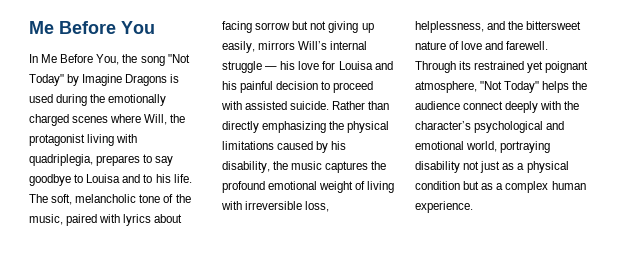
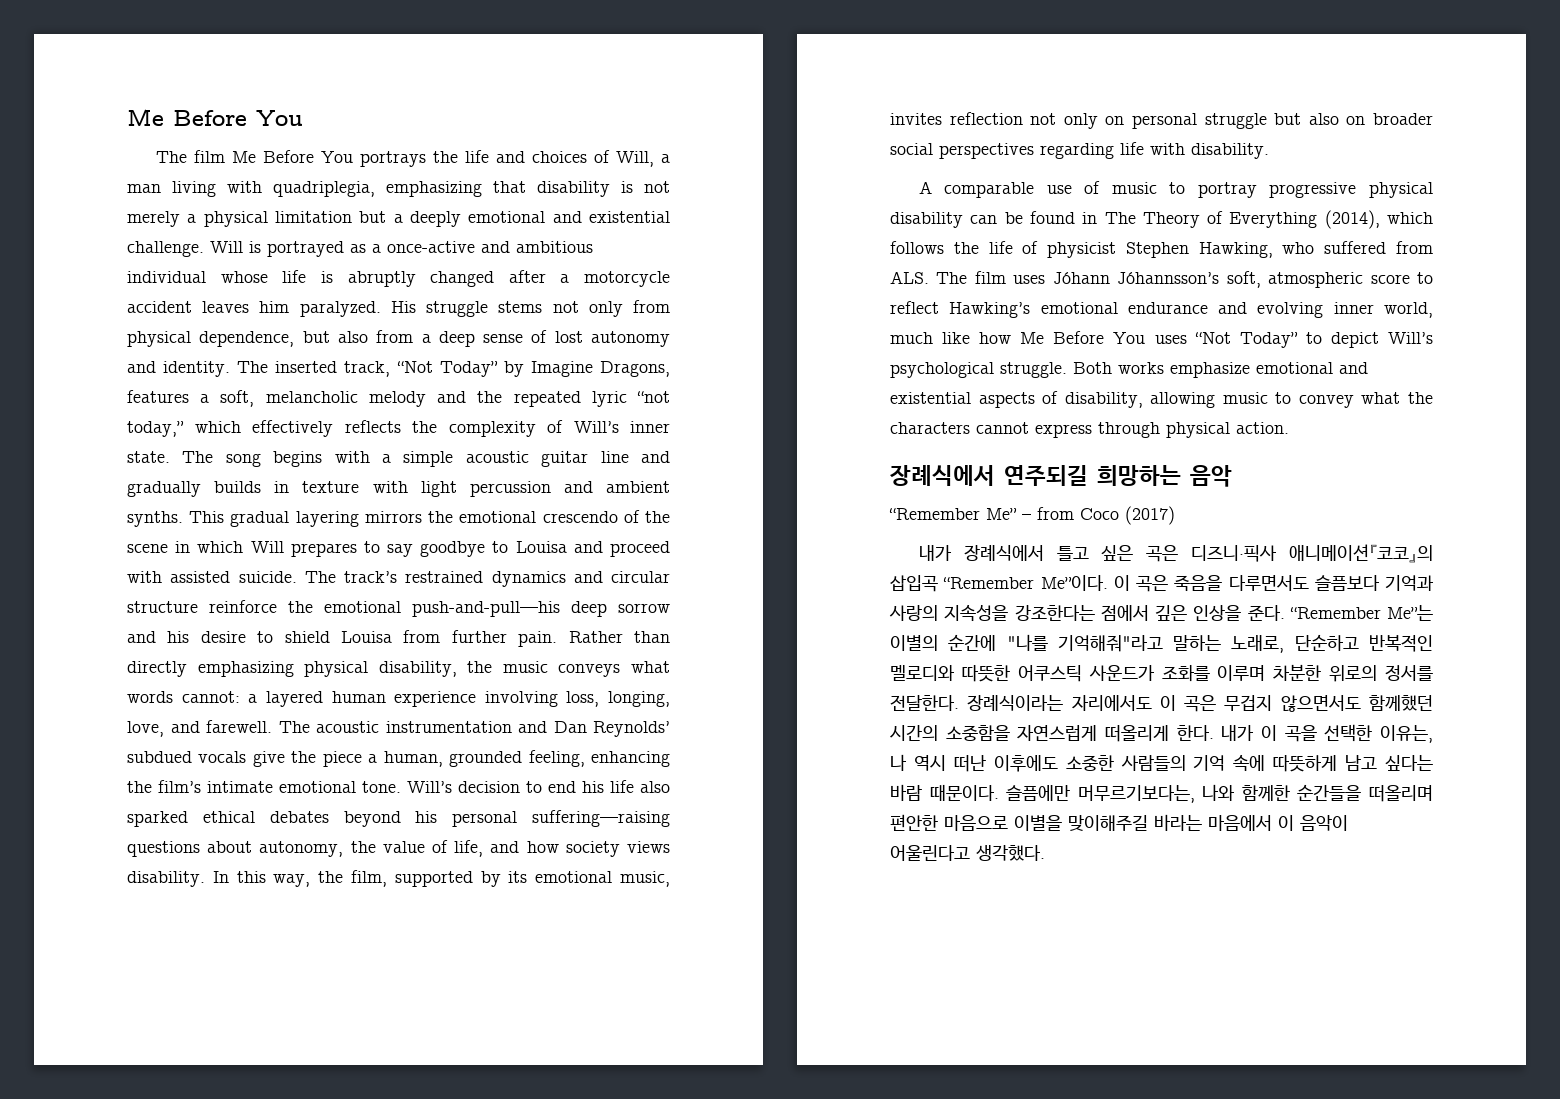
[29,54,190,66] [29,74,180,86] [29,94,167,106] [29,114,186,126] [29,134,138,146] [29,154,93,166] In Me Before You, the song "Not Today" by Imagine Dragons is used during the emotionally charged scenes where Will, the protagonist living with quadriplegia, -> [155,150,670,167] [127,181,670,197] [127,211,670,227] [127,241,593,257] [127,270,670,287] [127,300,670,317] [127,330,671,347] [127,361,670,377] [127,390,670,407] [127,420,670,437] [127,451,670,467] [127,481,670,497] [127,510,670,527] [127,541,284,553] The film Me Before You portrays the life and choices of Will, a man living with quadriplegia, emphasizing that disability is not merely a physical limitation but a deeply emotional and existential challenge. Will is portrayed as a once-active and ambitious individual whose life is abruptly changed after a motorcycle accident leaves him paralyzed. His struggle stems not only from physical dependence, but also from a deep sense of lost autonomy and identity. The inserted track, “Not Today” by Imagine Dragons, features a soft, melancholic melody and the repeated lyric “not today,” which effectively reflects the complexity of Will’s inner state. The song begins with a simple acoustic guitar line and gradually builds in texture with light percussion and ambient synths. This gradual layering mirrors the emotional crescendo of the scene in which Will
[143,174,192,183] [29,194,191,205] [29,214,183,226] [222,21,374,33] [222,41,368,53] [222,61,393,73] [222,81,374,93] [221,101,390,110] [222,121,390,133] [222,141,347,153] [222,161,387,173] [222,181,395,193] [221,201,330,212] [415,21,582,33] [415,41,549,50] [415,61,589,73] [415,81,588,93] [415,101,580,113] [415,121,565,133] [415,141,551,153] [415,161,569,173] [415,181,586,193] [415,201,473,213] to his life. The soft, melancholic tone of the music, paired with lyrics about facing sorrow but not giving up easily, mirrors Will’s internal struggle — his love for Louisa and his painful decision to proceed with assisted suicide. Rather than directly emphasizing the physical limitations caused by his disability, the music captures the profound emotional weight of living with irreversible loss, helplessness, and the bittersweet nature of love and farewell. Through its restrained yet poignant atmosphere, "Not Today" helps the audience connect deeply with the character’s psychological and emotional world, portraying disability not just as a physical condition but as a complex human experience. -> [610,541,670,557] [127,571,670,587] [127,600,670,617] [127,630,670,647] [127,661,670,677] [127,691,670,707] [127,720,670,737] [127,750,670,767] [127,780,670,793] [127,810,670,827] [127,840,670,857] [127,870,670,887] [890,112,1433,129] [890,142,1269,159] [918,181,1433,198] [890,210,1433,229] [890,241,1433,258] [890,271,1433,288] [890,301,1433,318] [890,331,1433,348] [890,362,1368,378] [890,391,1433,408] [890,422,1289,438] [890,465,1232,487] [889,506,1175,525] [918,544,1433,563] [890,575,1434,592] [889,605,1433,622] [890,634,1433,653] [890,664,1433,682] [890,695,1433,712] [890,724,1433,743] [890,754,1433,772] [890,784,1433,803] [890,814,1348,831] [890,845,1045,861] proceed with assisted suicide. The track’s restrained dynamics and circular structure reinforce the emotional push-and-pull—his deep sorrow and his desire to shield Louisa from further pain. Rather than directly emphasizing physical disability, the music conveys what words cannot: a layered human experience involving loss, longing, love, and farewell. The acoustic instrumentation and Dan Reynolds’ subdued vocals give the piece a human, grounded feeling, enhancing the film’s intimate emotional tone. Will’s decision to end his life also sparked ethical debates beyond his personal suffering—raising questions about autonomy, the value of life, and how society views disability. In this way, the film, supported by its emotional music, invites reflection not only on personal struggle but also on broader social perspectives regarding life with disability. // A comparable use of music to portray progressive physical disability can be found in The Theory of Everything (2014), which follows the life of physicist Stephen Hawking, who suffered from ALS. The film uses Jóhann Jóhannsson’s soft, atmospheric score to reflect Hawking’s emotional endurance and evolving inner world, much like how Me Before You uses “Not Today” to depict Will’s psychological struggle. Both works emphasize emotional and existential aspects of disability, allowing music to convey what the characters cannot express through physical action. // 장례식에서 연주되길 희망하는 음악 // “Remember Me” – from Coco (2017) // 내가 장례식에서 틀고 싶은 곡은 디즈니·픽사 애니메이션『코코』의 삽입곡 “Remember Me”이다. 이 곡은 죽음을 다루면서도 슬픔보다 기억과 사랑의 지속성을 강조한다는 점에서 깊은 인상을 준다. “Remember Me”는 이별의 순간에 "나를 기억해줘"라고 말하는 노래로, 단순하고 반복적인 멜로디와 따뜻한 어쿠스틱 사운드가 조화를 이루며 차분한 위로의 정서를 전달한다. 장례식이라는 자리에서도 이 곡은 무겁지 않으면서도 함께했던 시간의 소중함을 자연스럽게 떠올리게 한다. 내가 이 곡을 선택한 이유는, 나 역시 떠난 이후에도 소중한 사람들의 기억 속에 따뜻하게 남고 싶다는 바람 때문이다. 슬픔에만 머무르기보다는, 나와 함께한 순간들을 떠올리며 편안한 마음으로 이별을 맞이해주길 바라는 마음에서 이 음악이 어울린다고 생각했다.

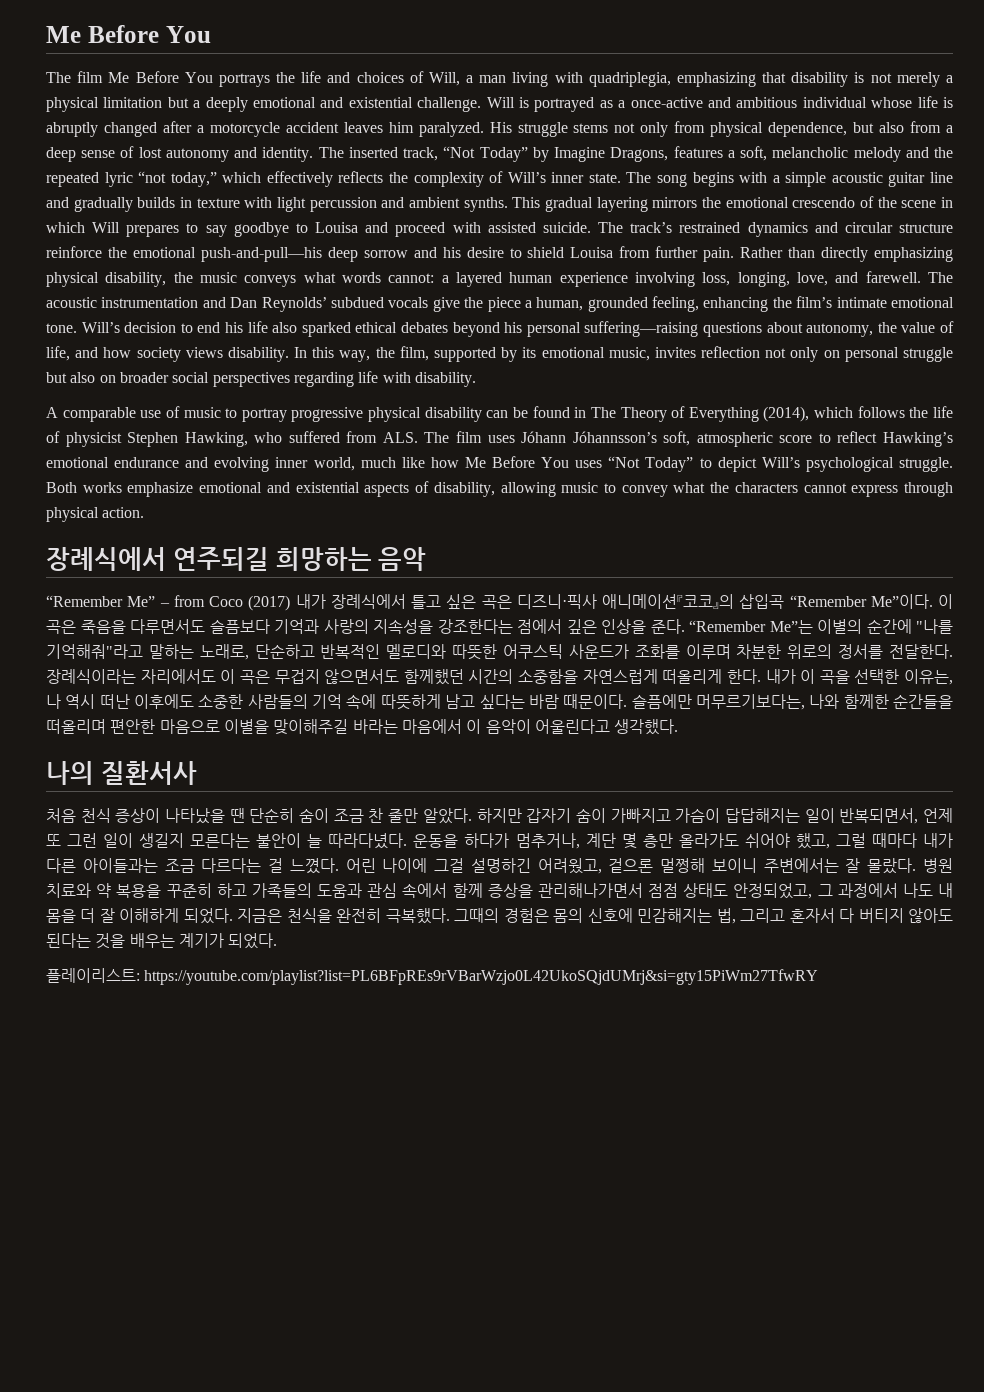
(1175, 515) // -> (291, 603) none
(1045, 853) none -> [46,761,197,785] [46,808,954,824] [46,833,954,849] [46,858,953,874] [46,883,953,899] [46,908,954,924] [46,933,278,949] [46,968,819,985] // 나의 질환서사 // 처음 천식 증상이 나타났을 땐 단순히 숨이 조금 찬 줄만 알았다. 하지만 갑자기 숨이 가빠지고 가슴이 답답해지는 일이 반복되면서, 언제 또 그런 일이 생길지 모른다는 불안이 늘 따라다녔다. 운동을 하다가 멈추거나, 계단 몇 층만 올라가도 쉬어야 했고, 그럴 때마다 내가 다른 아이들과는 조금 다르다는 걸 느꼈다. 어린 나이에 그걸 설명하긴 어려웠고, 겉으론 멀쩡해 보이니 주변에서는 잘 몰랐다. 병원 치료와 약 복용을 꾸준히 하고 가족들의 도움과 관심 속에서 함께 증상을 관리해나가면서 점점 상태도 안정되었고, 그 과정에서 나도 내 몸을 더 잘 이해하게 되었다. 지금은 천식을 완전히 극복했다. 그때의 경험은 몸의 신호에 민감해지는 법, 그리고 혼자서 다 버티지 않아도 된다는 것을 배우는 계기가 되었다. // 플레이리스트: https://youtube.com/playlist?list=PL6BFpREs9rVBarWzjo0L42UkoSQjdUMrj&si=gty15PiWm27TfwRY

